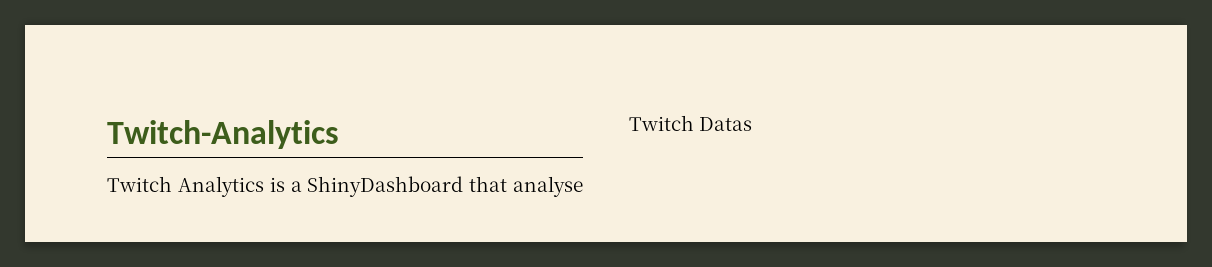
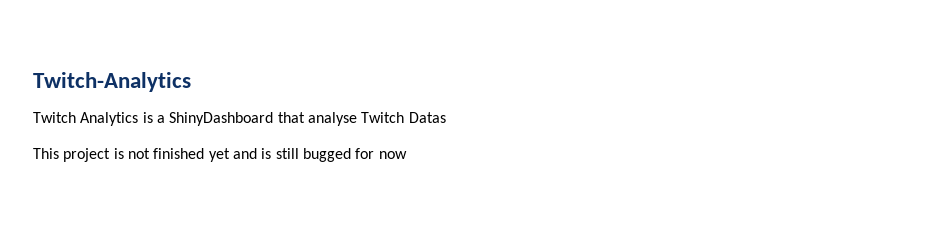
(753, 124) none -> [33,148,407,162] // This project is not finished yet and is still bugged for now

